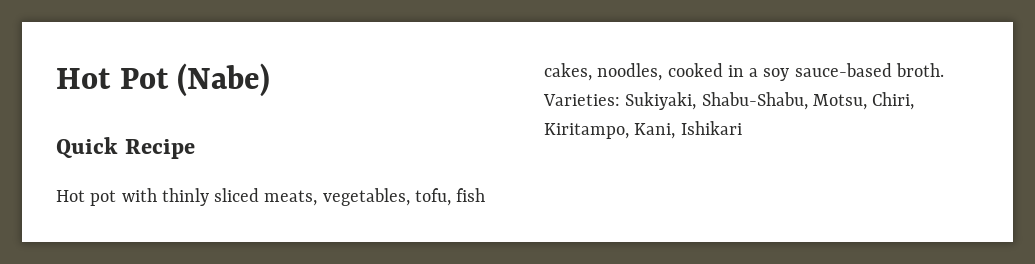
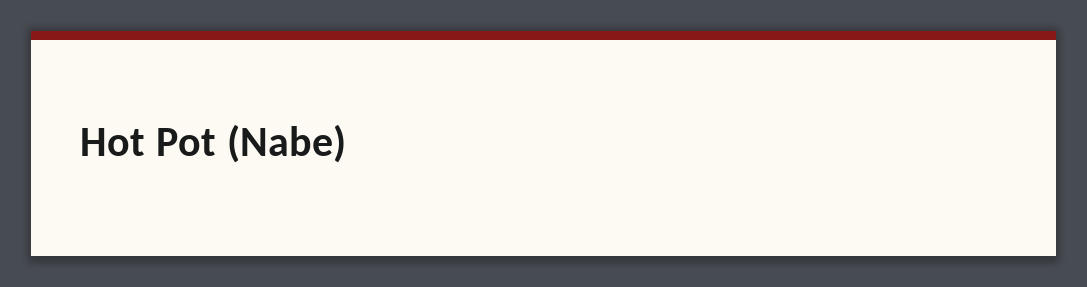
[56,137,196,159] [56,188,486,206] [544,63,944,81] [543,92,915,110] [544,121,742,139] // Quick Recipe // Hot pot with thinly sliced meats, vegetables, tofu, fish cakes, noodles, cooked in a soy sauce-based broth. Varieties: Sukiyaki, Shabu-Shabu, Motsu, Chiri, Kiritampo, Kani, Ishikari -> (347, 143) none

